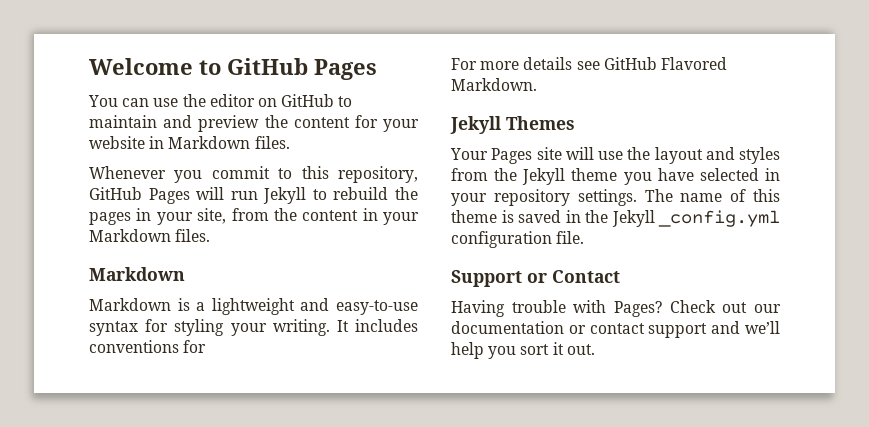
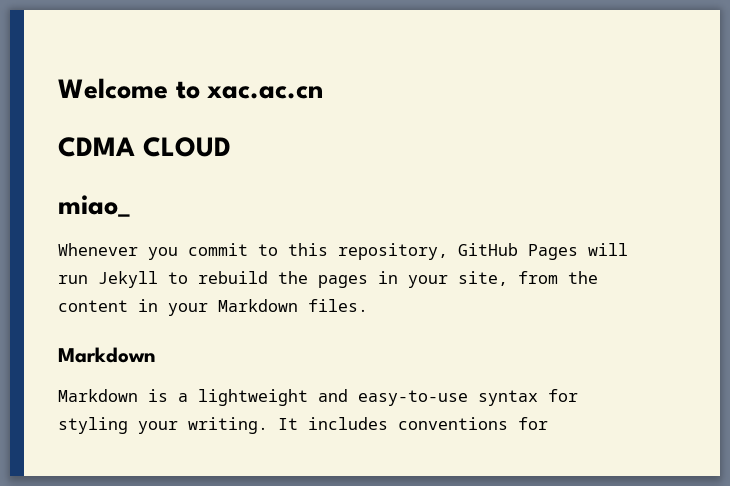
[227,58,377,80] [88,94,353,107] [89,115,419,132] [89,136,290,149] GitHub Pages // You can use the editor on GitHub to maintain and preview the content for your website in Markdown files. -> [207,86,324,99] [58,137,231,157] [58,195,130,217] xac.ac.cn // CDMA CLOUD // miao_
[451,57,727,70] [451,78,537,91] [450,116,575,134] [450,147,780,164] [451,168,780,185] [451,189,780,206] [451,210,780,227] [451,231,585,248] [451,270,620,287] [451,300,781,317] [451,321,780,338] [451,342,595,359] // For more details see GitHub Flavored Markdown. // Jekyll Themes // Your Pages site will use the layout and styles from the Jekyll theme you have selected in your repository settings. The name of this theme is saved in the Jekyll _config.yml configuration file. // Support or Contact // Having trouble with Pages? Check out our documentation or contact support and we’ll help you sort it out. -> (548, 423) none

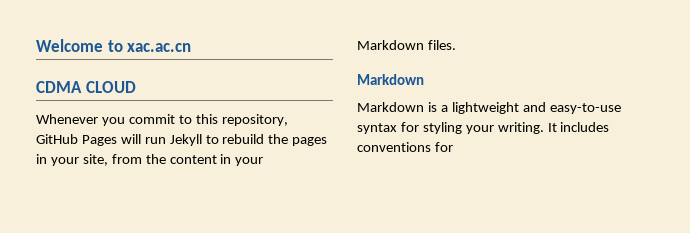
[58,195,130,217] // miao_ -> (136, 87) none

